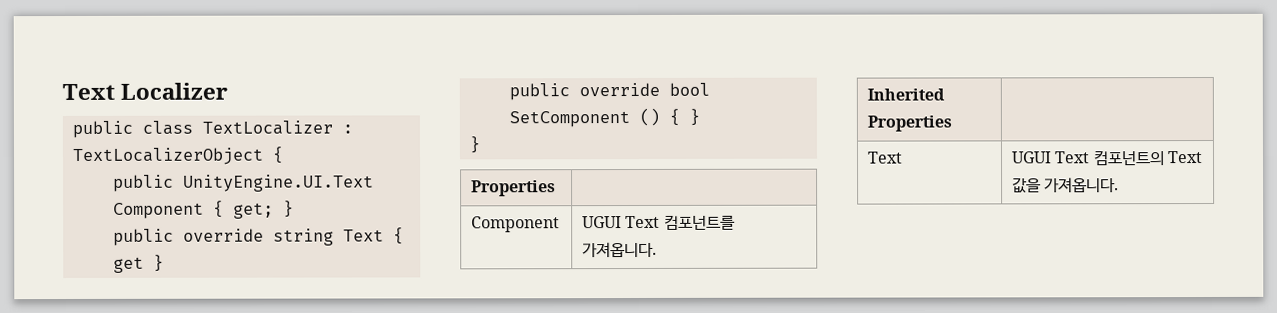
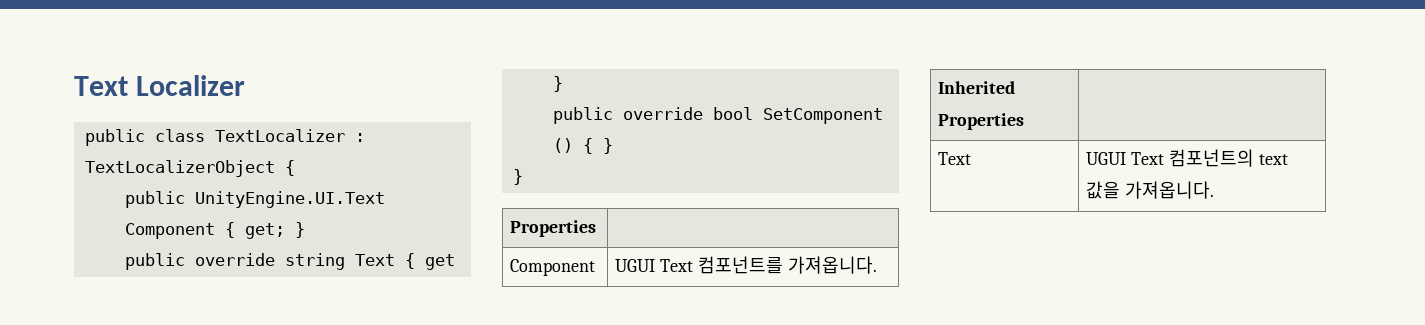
[1167,151,1204,164] Text -> [1258,154,1288,165] text

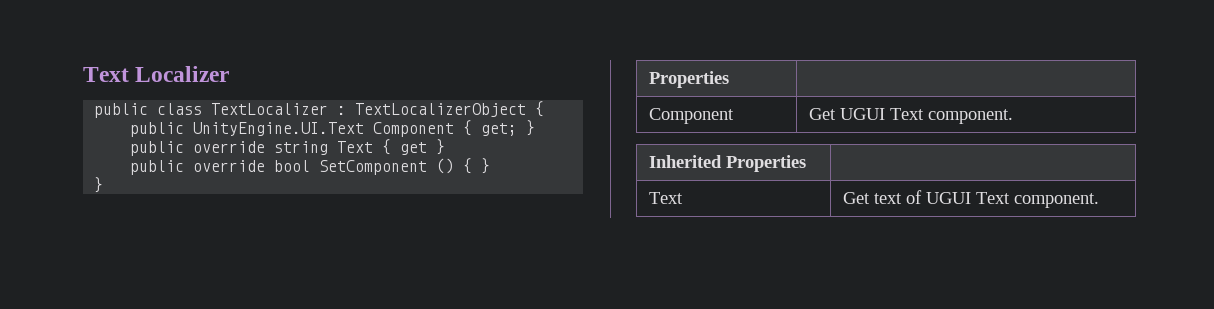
[615,256,877,274] UGUI Text 컴포넌트를 가져옵니다. -> [809,108,1014,124] Get UGUI Text component.
[1086,149,1288,167] [1086,181,1214,199] UGUI Text 컴포넌트의 text 값을 가져옵니다. -> [843,190,1100,208] Get text of UGUI Text component.

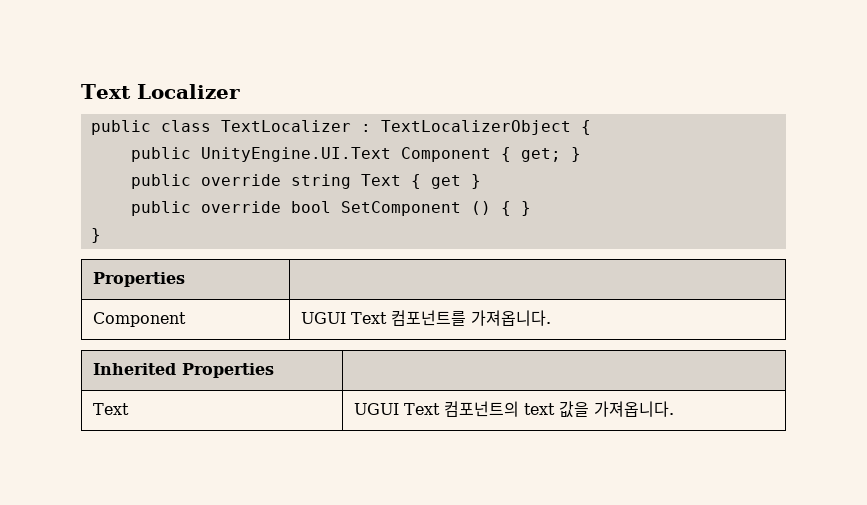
[809,108,1014,124] Get UGUI Text component. -> [300,310,551,326] UGUI Text 컴포넌트를 가져옵니다.
[843,190,1100,208] Get text of UGUI Text component. -> [353,401,674,418] UGUI Text 컴포넌트의 text 값을 가져옵니다.

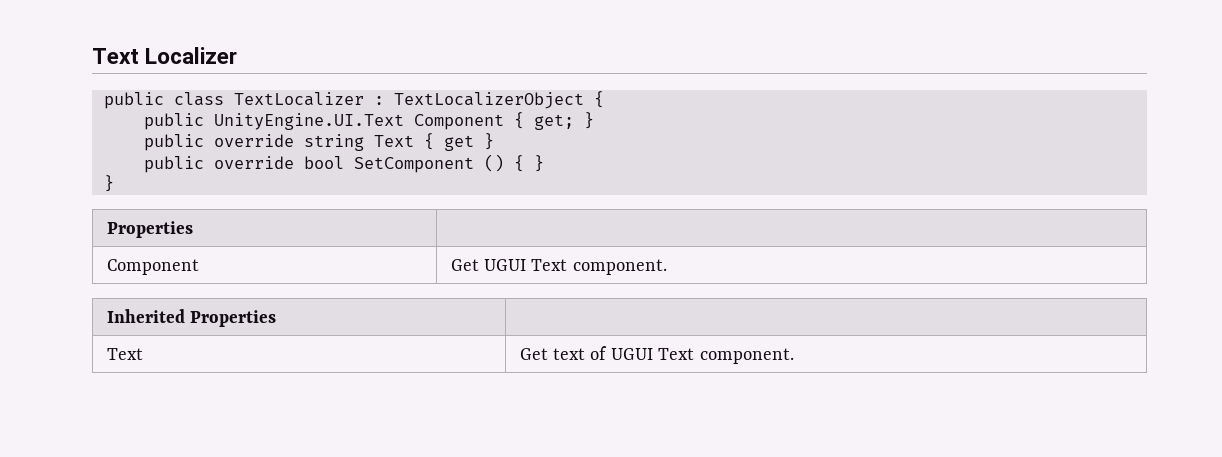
[300,310,551,326] UGUI Text 컴포넌트를 가져옵니다. -> [450,259,667,275] Get UGUI Text component.
[353,401,674,418] UGUI Text 컴포넌트의 text 값을 가져옵니다. -> [519,346,794,364] Get text of UGUI Text component.

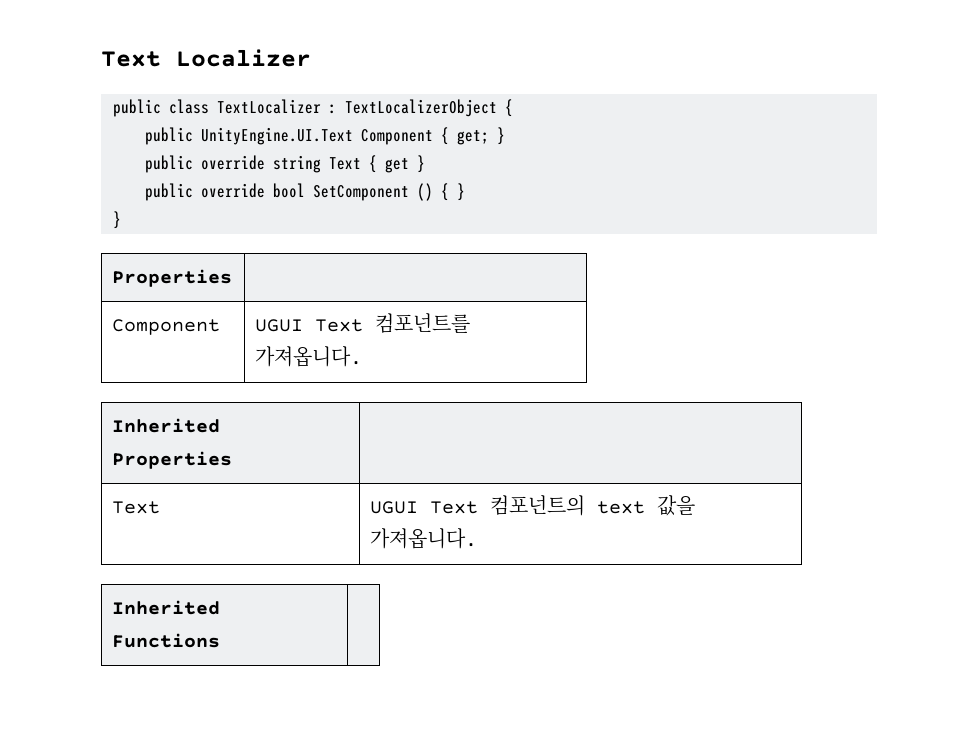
[450,259,667,275] Get UGUI Text component. -> [255,313,471,333] [255,346,363,367] UGUI Text 컴포넌트를 가져옵니다.
[519,346,794,364] Get text of UGUI Text component. -> [370,495,696,516] [370,528,478,549] [112,600,221,615] [112,633,221,648] UGUI Text 컴포넌트의 text 값을 가져옵니다. // Inherited Functions |

